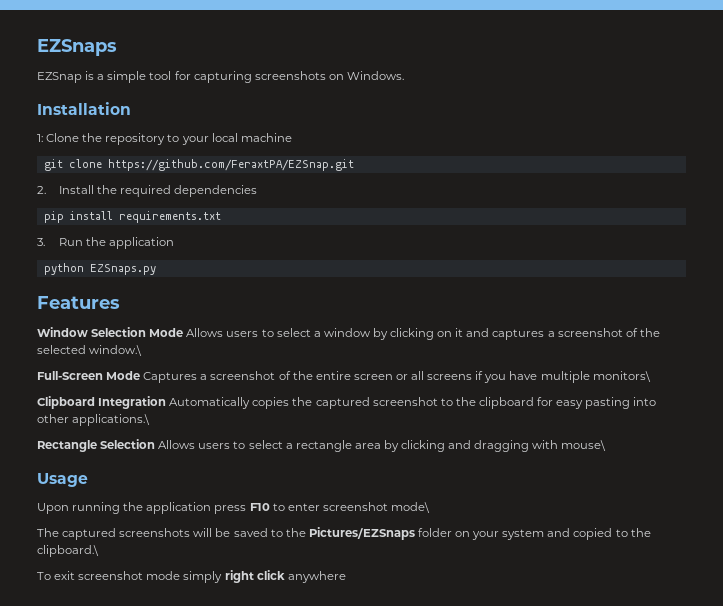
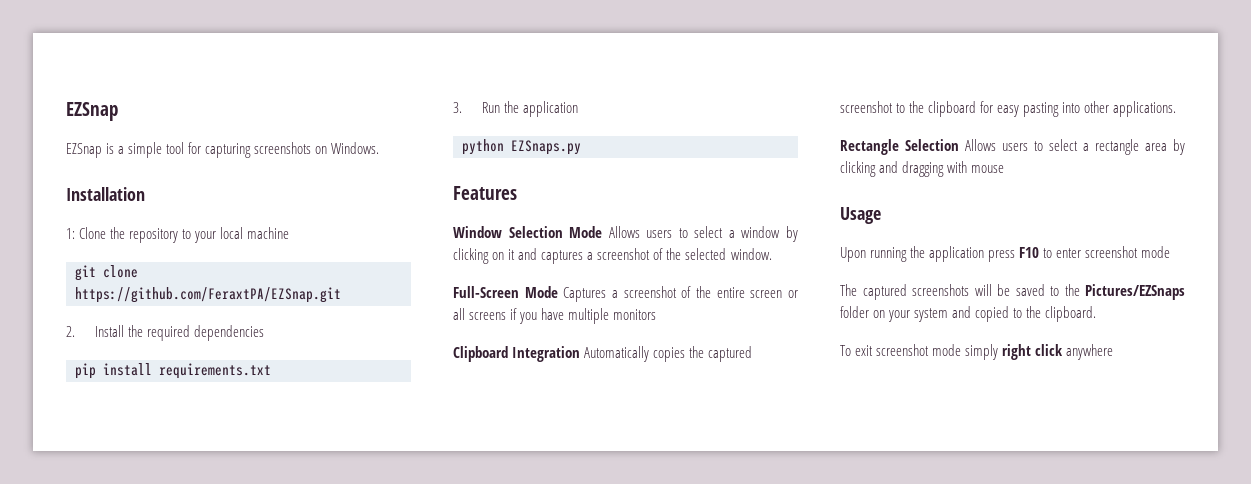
[37,39,117,56] EZSnaps -> [66,102,118,121] EZSnap
[89,345,143,356] window.\ -> [730,248,772,260] window.
[592,371,651,382] monitors\ -> [613,309,657,320] monitors
[72,414,151,426] applications.\ -> [1113,101,1177,117] applications.
[561,440,607,451] mouse\ -> [971,165,1005,173] mouse
[390,502,430,513] mode\ -> [1141,246,1171,258] mode
[37,545,99,557] clipboard.\ -> [1045,306,1097,322] clipboard.

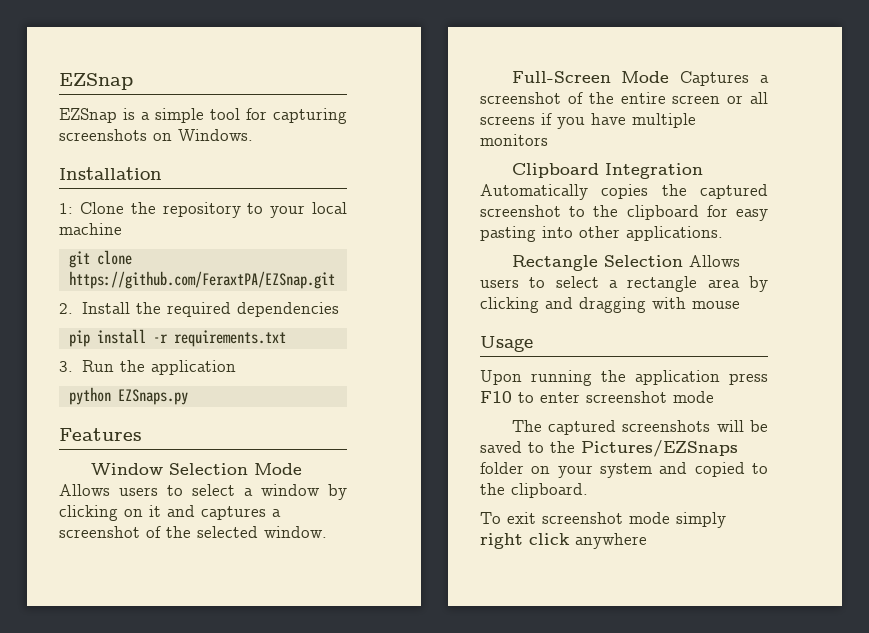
(152, 369) none -> [152,334,168,343] -r

